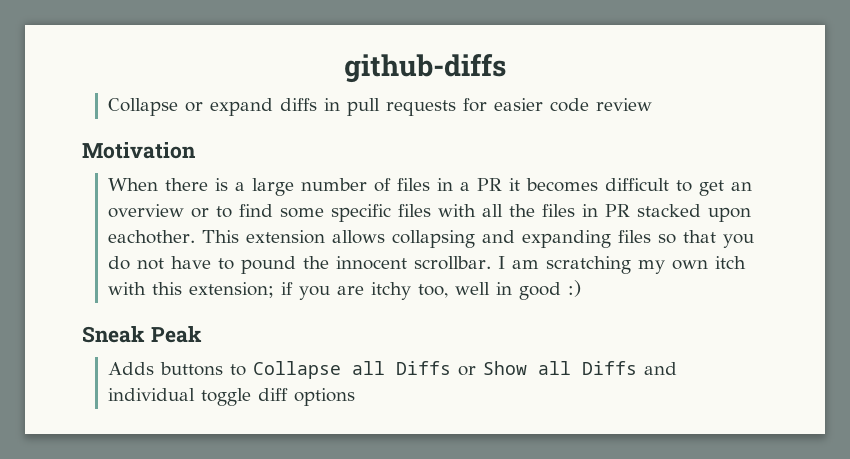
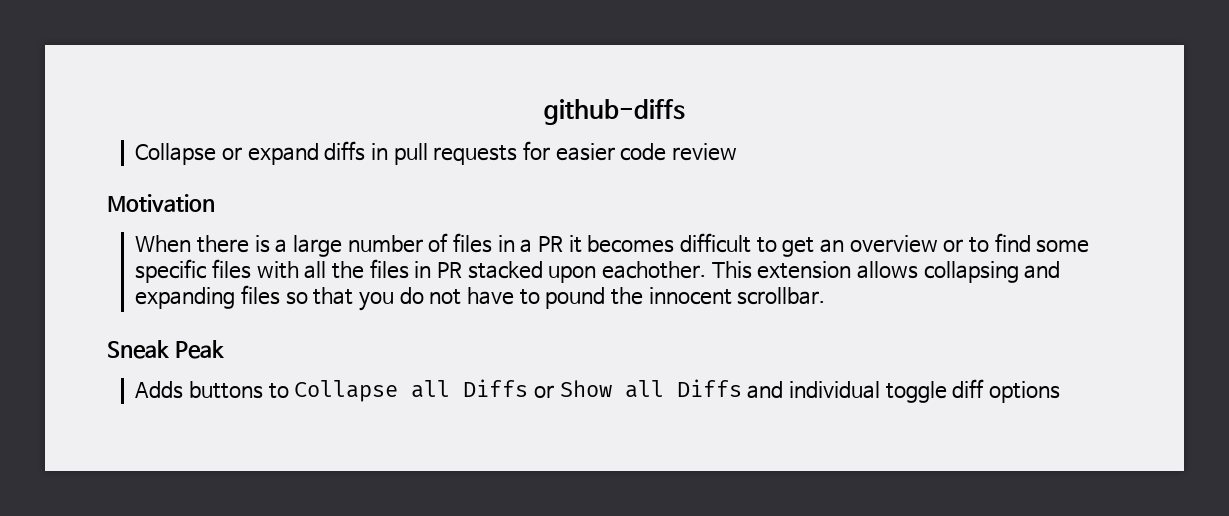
[498,256,747,274] [108,280,582,300] I am scratching my own itch with this extension; if you are itchy too, well in good :) -> (826, 296) none

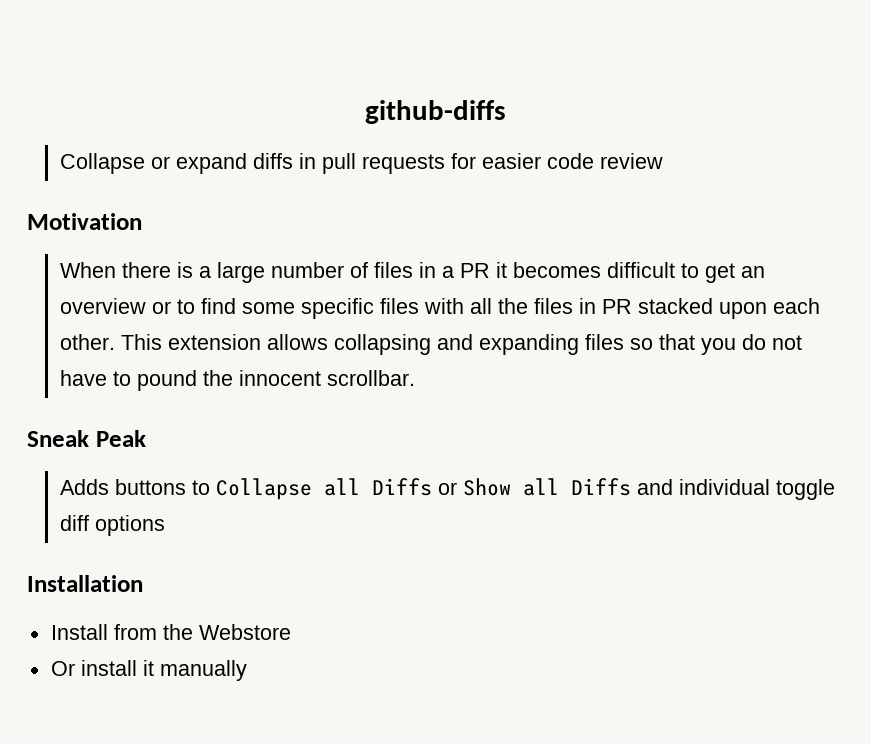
[602,261,707,279] eachother. -> [773,298,821,314] [60,334,116,350] each other.
(1061, 392) none -> [27,575,143,592] [50,624,291,640] [50,660,247,681] // Installation // Install from the Webstore // Or install it manually

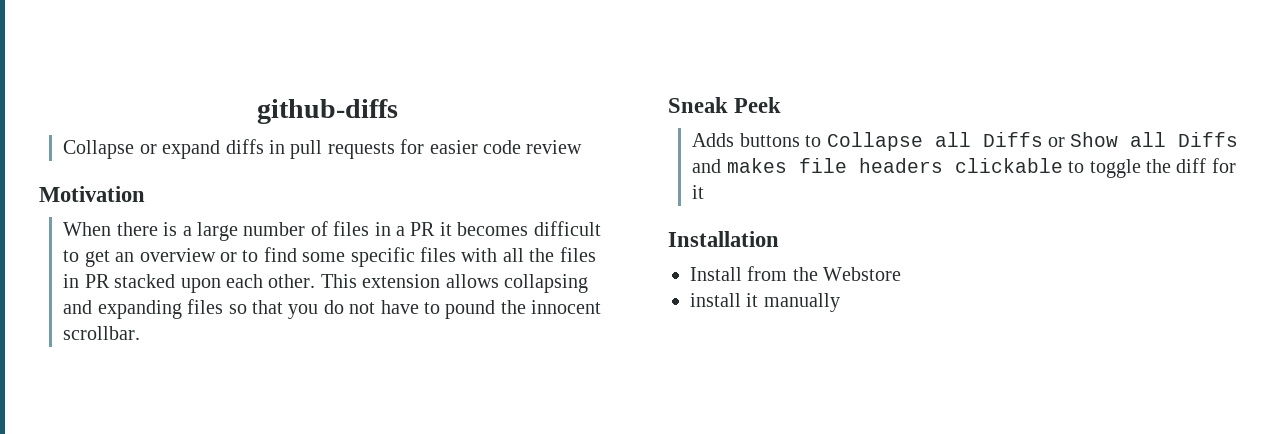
[95,430,146,447] Peak -> [734,97,782,113] Peek
[679,479,836,500] [60,515,166,536] individual toggle diff options -> [726,158,1236,178] [692,185,705,199] makes file headers clickable to toggle the diff for it
[50,661,75,676] Or -> (902, 274) none

